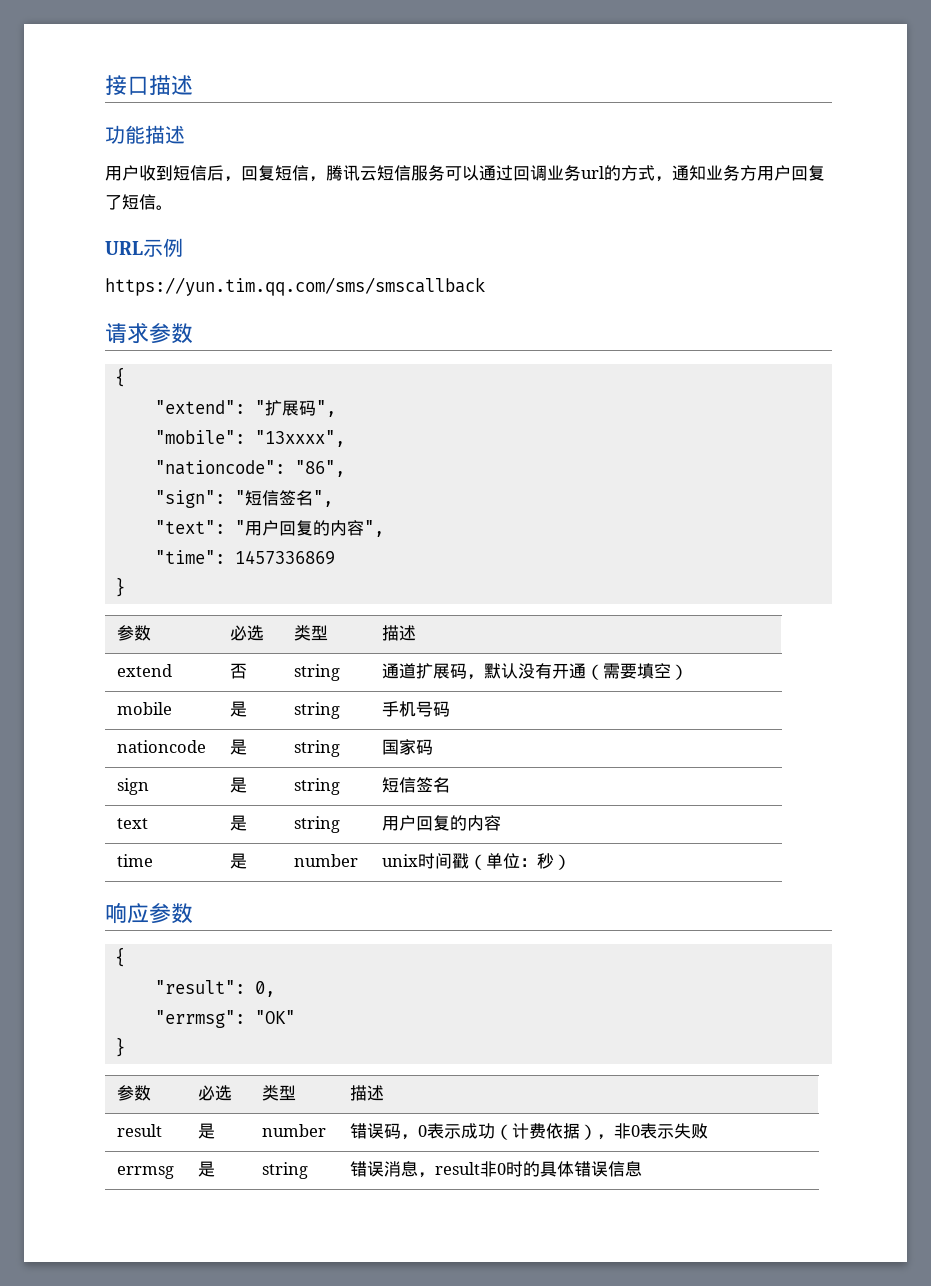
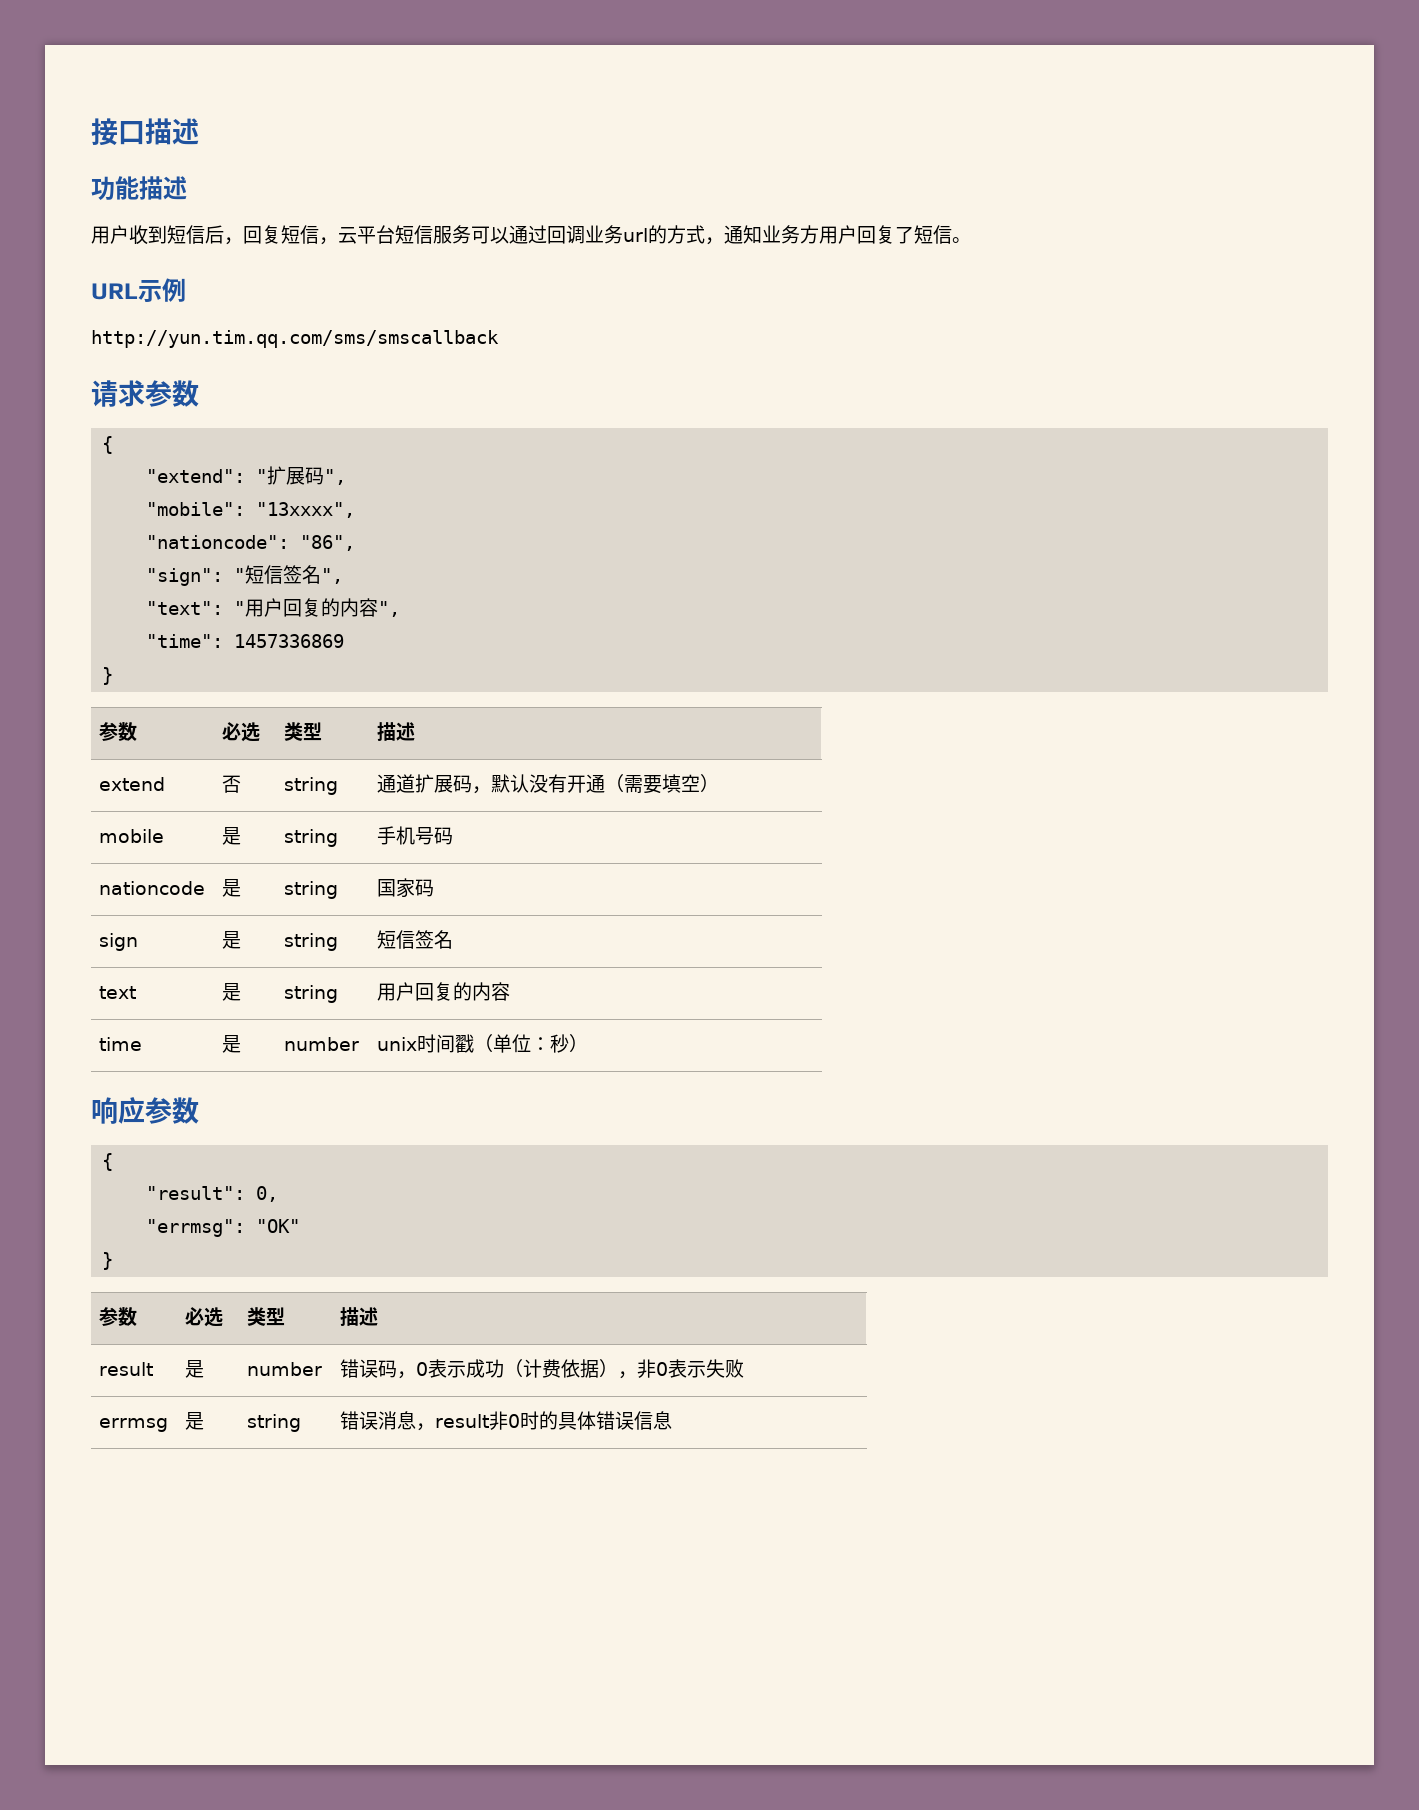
[326,165,377,181] 腾讯云 -> [338,225,395,244] 云平台
[105,277,485,296] https://yun.tim.qq.com/sms/smscallback -> [91,330,499,348] http://yun.tim.qq.com/sms/smscallback

